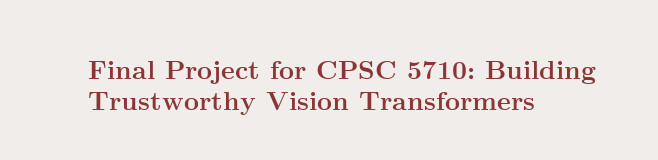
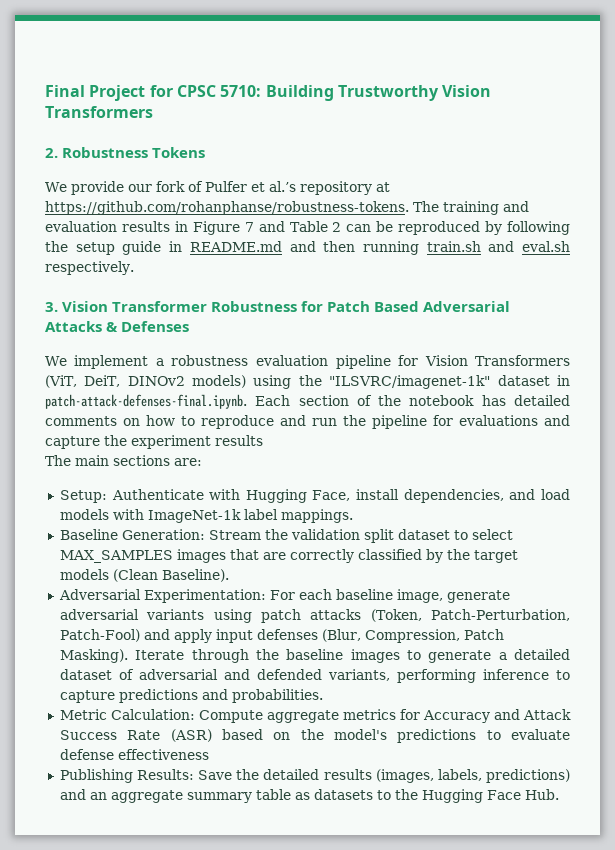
(535, 101) none -> [45,147,206,158] [45,181,390,195] [45,201,529,215] [45,221,570,235] [45,241,570,255] [45,261,134,275] [45,301,511,312] [45,321,190,332] [45,355,570,369] [45,375,570,389] [45,394,570,409] [45,415,570,429] [45,435,263,449] [45,455,202,466] [59,489,570,503] [59,509,353,523] [59,529,513,543] [59,549,518,563] [59,569,229,582] [58,589,510,603] [59,609,570,623] [59,629,504,643] [59,649,571,663] [59,669,570,683] [59,689,323,703] [59,709,571,723] [59,729,570,743] [59,749,209,760] [59,769,570,783] [59,789,559,803] // 2. Robustness Tokens // We provide our fork of Pulfer et al.’s repository at https://github.com/rohanphanse/robustness-tokens. The training and evaluation results in Figure 7 and Table 2 can be reproduced by following the setup guide in README.md and then running train.sh and eval.sh respectively. // 3. Vision Transformer Robustness for Patch Based Adversarial Attacks & Defenses // We implement a robustness evaluation pipeline for Vision Transformers (ViT, DeiT, DINOv2 models) using the "ILSVRC/imagenet-1k" dataset in patch-attack-defenses-final.ipynb. Each section of the notebook has detailed comments on how to reproduce and run the pipeline for evaluations and capture the experiment results // The main sections are: // Setup: Authenticate with Hugging Face, install dependencies, and load models with ImageNet-1k label mappings. // Baseline Generation: Stream the validation split dataset to select MAX_SAMPLES images that are correctly classified by the target models (Clean Baseline). // Adversarial Experimentation: For each baseline image, generate adversarial variants using patch attacks (Token, Patch-Perturbation, Patch-Fool) and apply input defenses (Blur, Compression, Patch Masking). Iterate through the baseline images to generate a detailed dataset of adversarial and defended variants, performing inference to capture predictions and probabilities. // Metric Calculation: Compute aggregate metrics for Accuracy and Attack Success Rate (ASR) based on the model's predictions to evaluate defense effectiveness // Publishing Results: Save the detailed results (images, labels, predictions) and an aggregate summary table as datasets to the Hugging Face Hub.

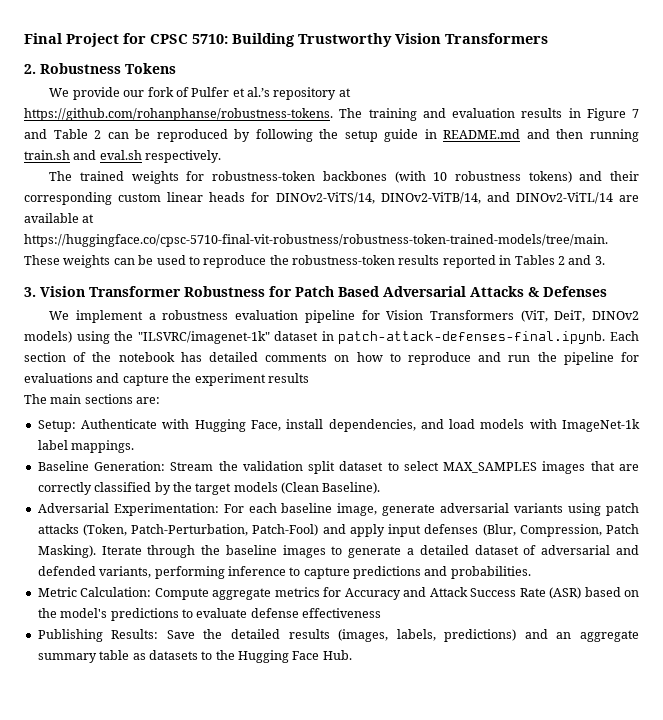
(134, 268) none -> [49,171,639,184] [24,192,639,205] [24,213,95,223] [24,234,608,247] [24,255,605,268] // The trained weights for robustness-token backbones (with 10 robustness tokens) and their corresponding custom linear heads for DINOv2-ViTS/14, DINOv2-ViTB/14, and DINOv2-ViTL/14 are available at https://huggingface.co/cpsc-5710-final-vit-robustness/robustness-token-trained-models/tree/main. These weights can be used to reproduce the robustness-token results reported in Tables 2 and 3.

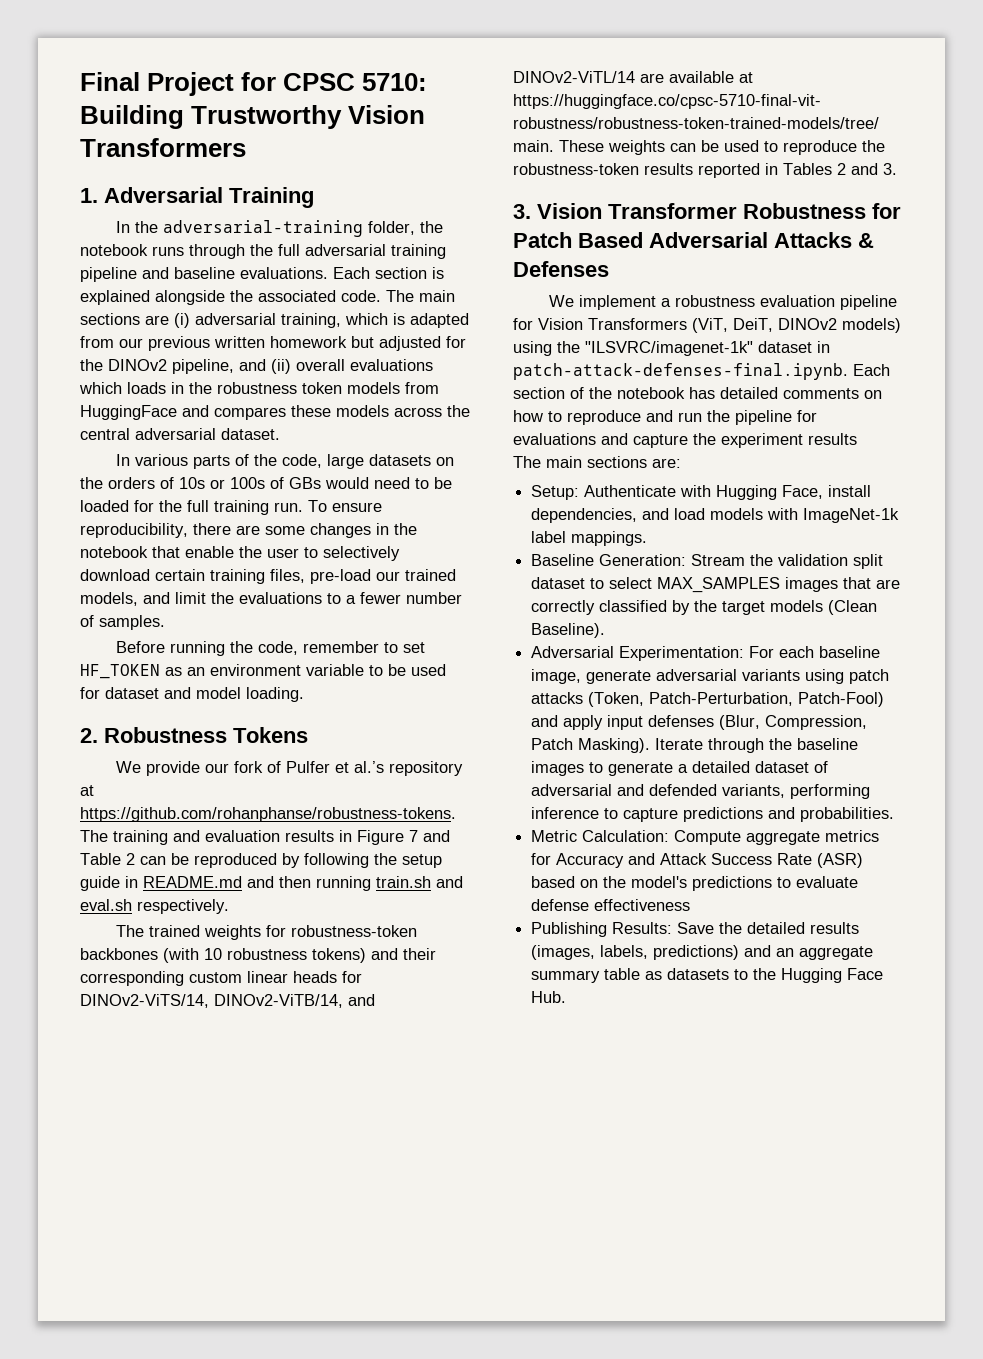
(548, 38) none -> [80,187,314,208] [115,220,443,237] [80,244,446,259] [80,267,444,282] [80,290,455,305] [80,313,469,328] [80,336,466,351] [80,359,433,374] [79,382,439,394] [80,405,470,420] [80,428,280,440] [115,454,454,469] [80,477,452,489] [80,500,382,515] [80,523,417,538] [80,546,400,561] [80,569,456,584] [80,592,462,606] [80,615,165,630] [115,641,425,656] [80,664,446,679] [80,687,304,702] // 1. Adversarial Training // In the adversarial-training folder, the notebook runs through the full adversarial training pipeline and baseline evaluations. Each section is explained alongside the associated code. The main sections are (i) adversarial training, which is adapted from our previous written homework but adjusted for the DINOv2 pipeline, and (ii) overall evaluations which loads in the robustness token models from HuggingFace and compares these models across the central adversarial dataset. // In various parts of the code, large datasets on the orders of 10s or 100s of GBs would need to be loaded for the full training run. To ensure reproducibility, there are some changes in the notebook that enable the user to selectively download certain training files, pre-load our trained models, and limit the evaluations to a fewer number of samples. // Before running the code, remember to set HF_TOKEN as an environment variable to be used for dataset and model loading.

